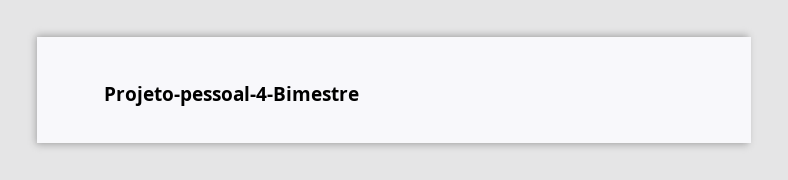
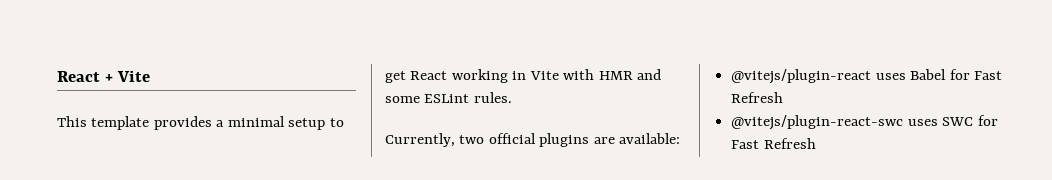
[104,86,359,106] Projeto-pessoal-4-Bimestre -> [57,70,151,82] [57,116,344,130] [385,69,662,83] [385,92,512,103] [385,133,681,147] [731,69,1002,84] [731,92,784,103] [731,115,998,130] [731,138,816,149] React + Vite // This template provides a minimal setup to get React working in Vite with HMR and some ESLint rules. // Currently, two official plugins are available: // @vitejs/plugin-react uses Babel for Fast Refresh // @vitejs/plugin-react-swc uses SWC for Fast Refresh

